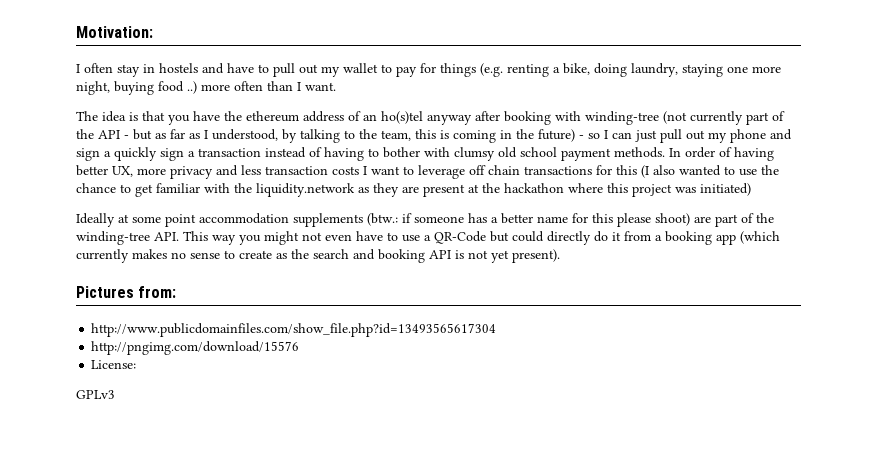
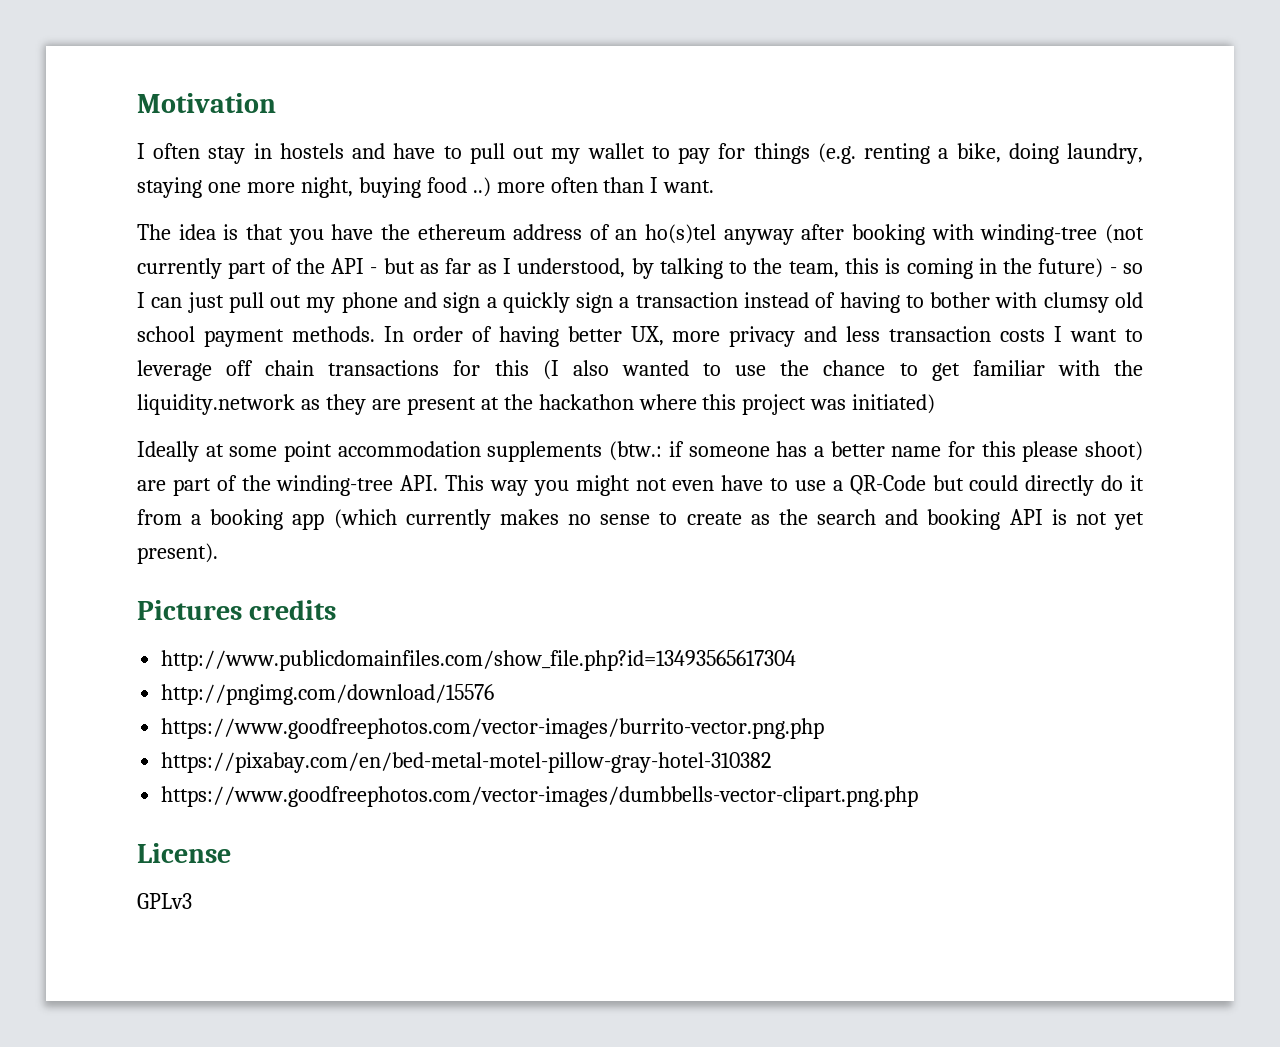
[76,26,153,38] Motivation: -> [137,93,276,113] Motivation
[138,286,177,298] from: -> [249,600,337,620] credits
[91,360,137,369] License: -> [161,718,825,739] [161,752,772,773] [161,786,919,807] [137,843,231,863] https://www.goodfreephotos.com/vector-images/burrito-vector.png.php // https://pixabay.com/en/bed-metal-motel-pillow-gray-hotel-310382 // https://www.goodfreephotos.com/vector-images/dumbbells-vector-clipart.png.php // License

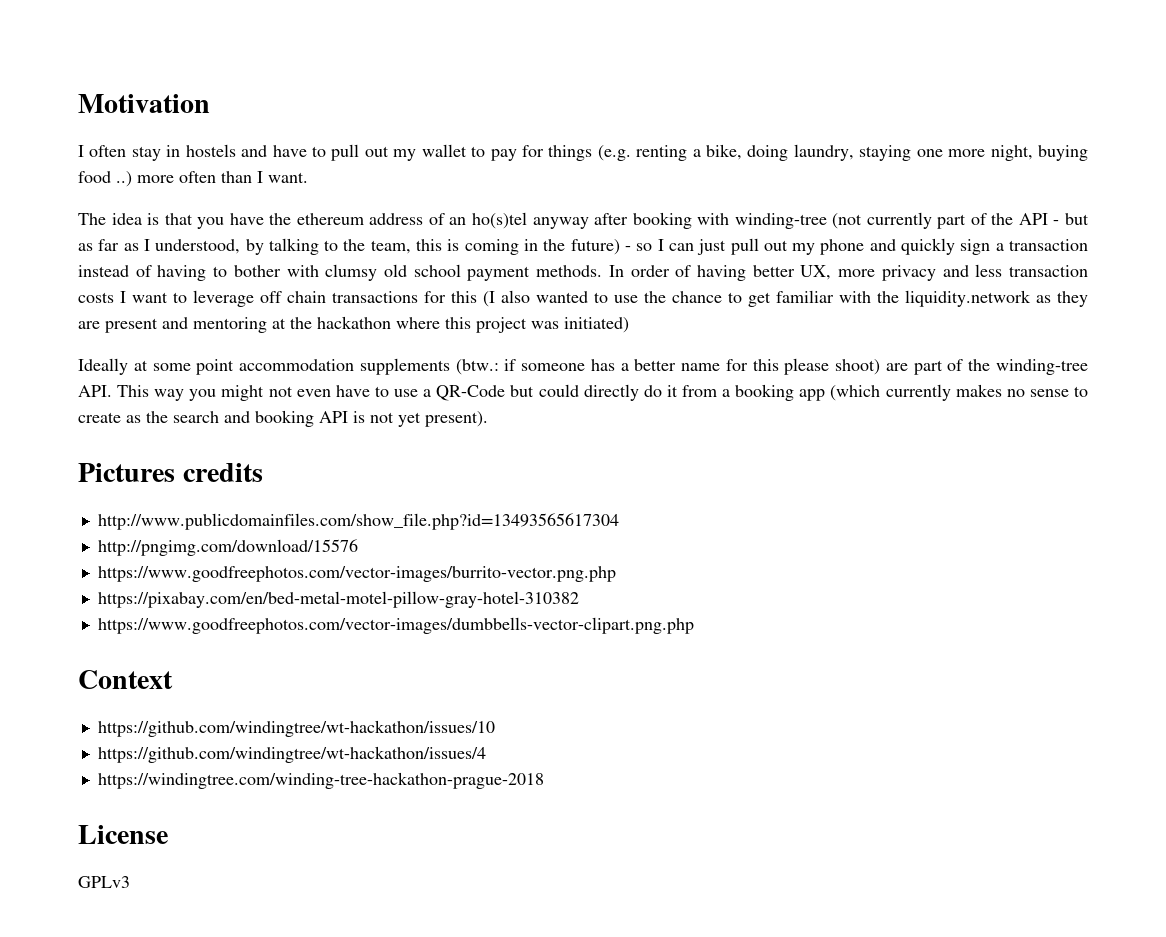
[443,292,497,313] sign a -> (896, 245) none
(476, 406) none -> [162,317,267,333] and mentoring
(919, 796) none -> [78,670,173,689] [97,720,495,737] [97,746,486,763] [97,772,544,789] // Context // https://github.com/windingtree/wt-hackathon/issues/10 // https://github.com/windingtree/wt-hackathon/issues/4 // https://windingtree.com/winding-tree-hackathon-prague-2018

